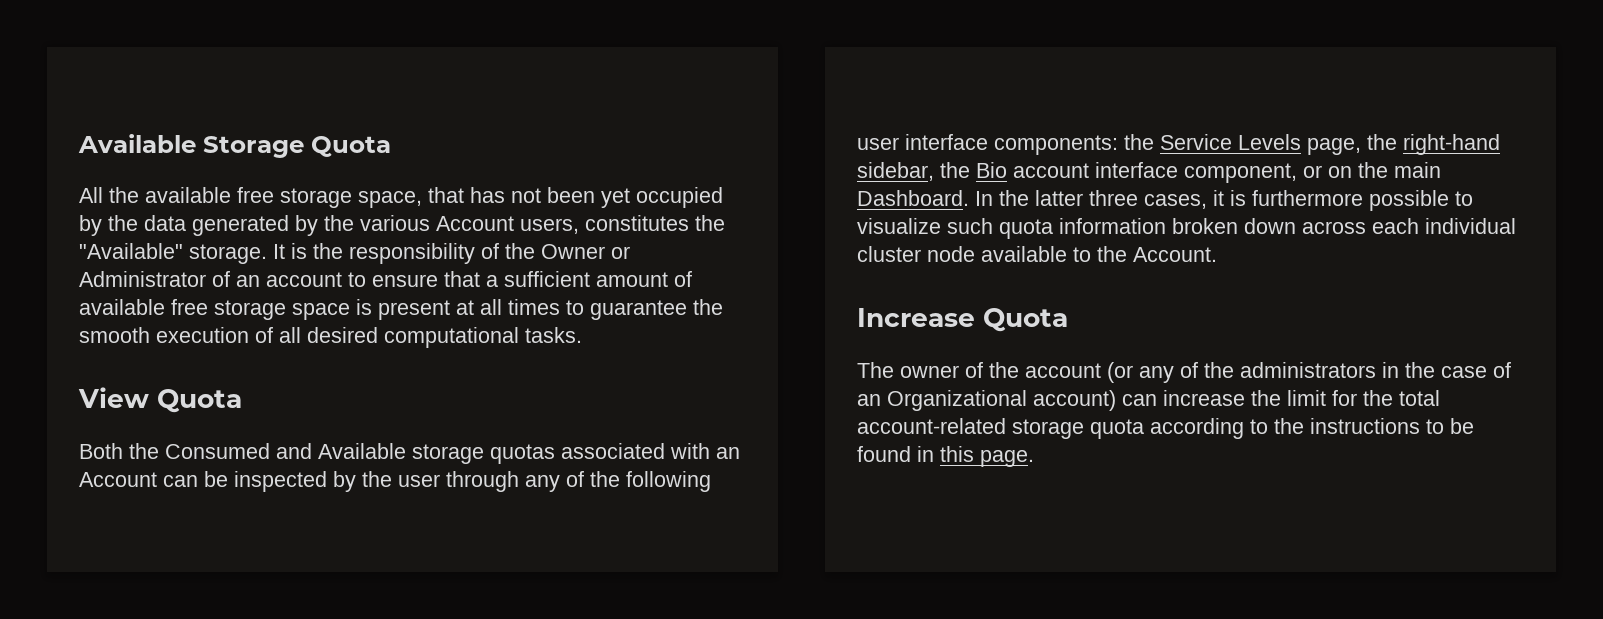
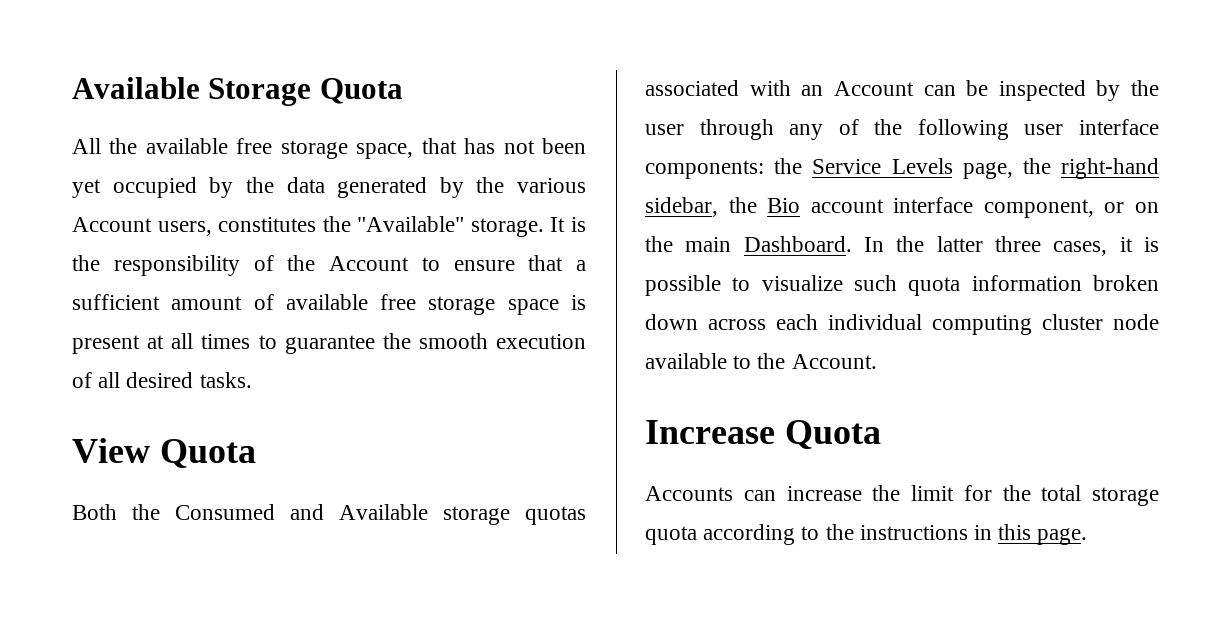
[541,244,630,259] [79,271,342,287] Owner or Administrator of an account -> [329,256,409,271] Account
[384,327,519,348] computational -> (194, 380) none
[1252,190,1363,206] furthermore -> (1159, 244) none
(1516, 226) none -> [932,315,1032,335] computing
[857,362,1511,383] [857,390,1116,411] The owner of the account (or any of the administrators in the case of an Organizational account) -> [645,486,733,501] Accounts
[857,418,1006,434] account-related -> (1082, 493) none
[1426,418,1474,434] [857,446,911,462] to be found -> (968, 532) none

